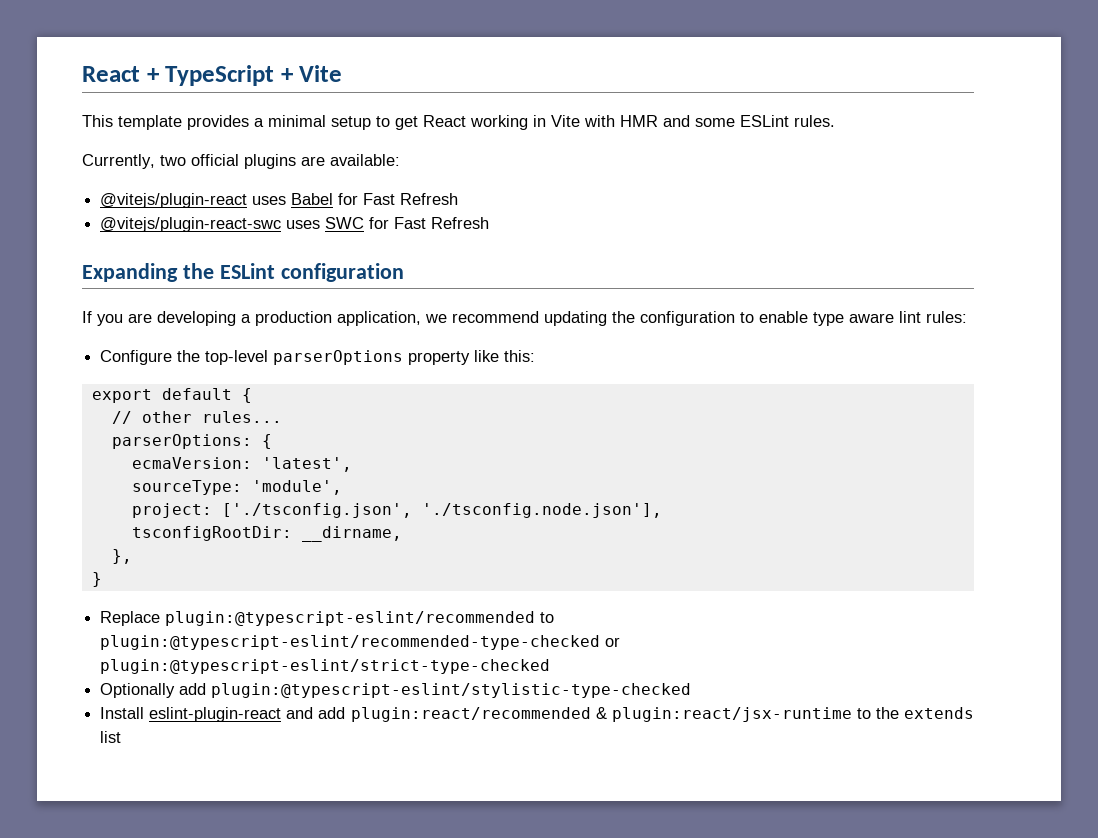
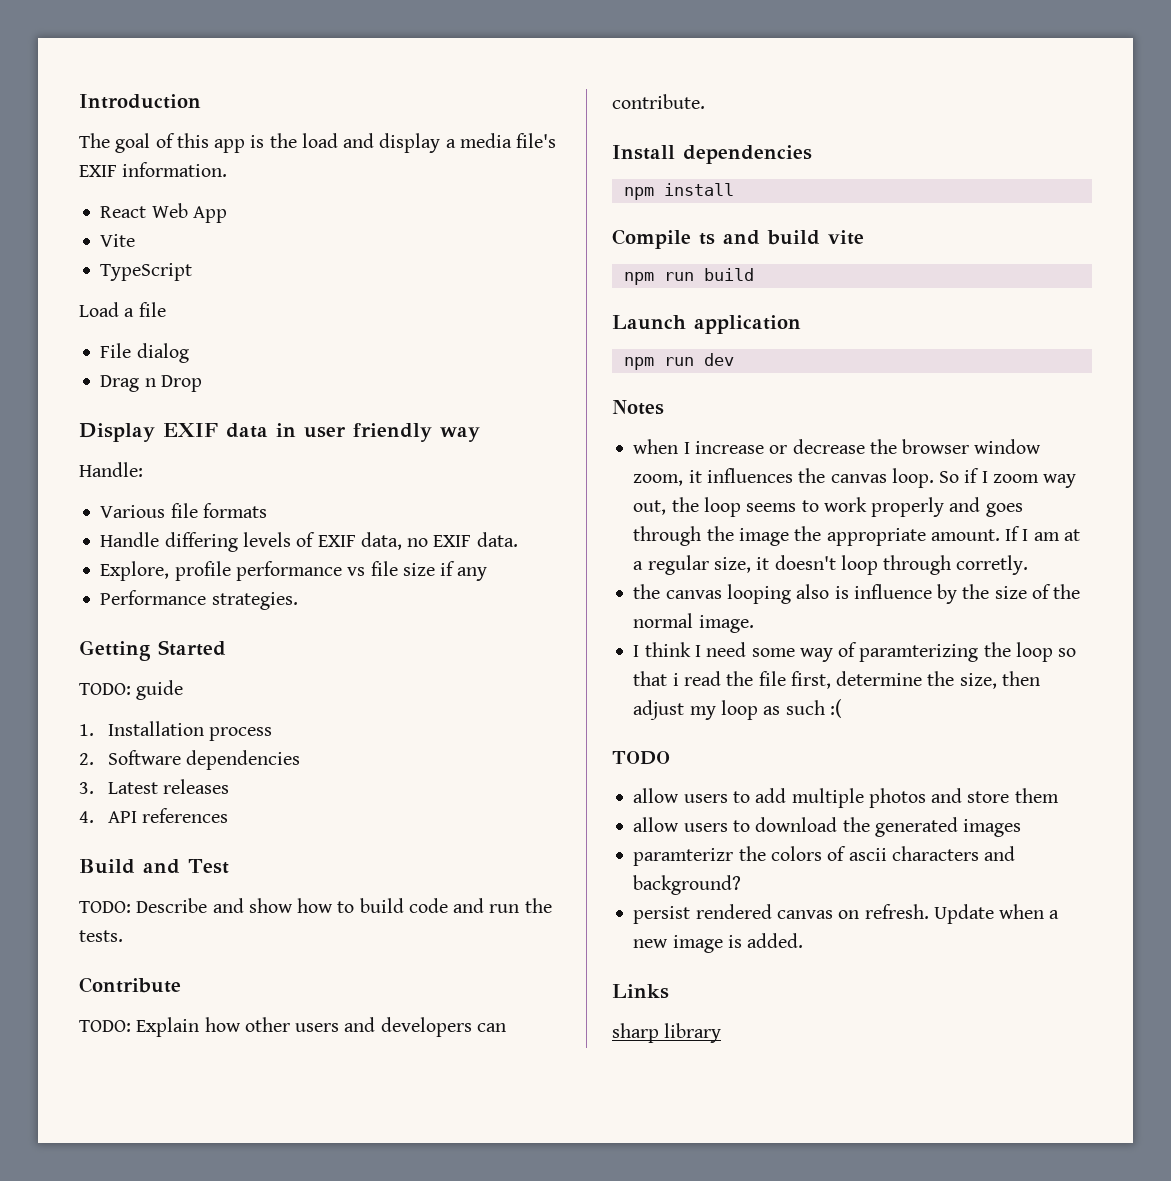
[82,65,343,86] [82,115,835,130] [82,154,400,169] [100,193,459,208] [100,217,490,232] [82,263,404,282] [82,311,967,326] [100,350,536,365] [91,388,252,403] [111,411,282,424] [111,434,272,449] [131,457,352,472] [131,480,342,495] [131,503,662,518] [131,526,402,542] [111,549,132,564] [91,572,102,587] [100,611,555,626] [100,635,621,650] [100,659,551,674] [100,683,692,698] [100,707,974,722] [100,731,122,743] React + TypeScript + Vite // This template provides a minimal setup to get React working in Vite with HMR and some ESLint rules. // Currently, two official plugins are available: // @vitejs/plugin-react uses Babel for Fast Refresh // @vitejs/plugin-react-swc uses SWC for Fast Refresh // Expanding the ESLint configuration // If you are developing a production application, we recommend updating the configuration to enable type aware lint rules: // Configure the top-level parserOptions property like this: // export default { // // other rules... // parserOptions: { // ecmaVersion: 'latest', // sourceType: 'module', // project: ['./tsconfig.json', './tsconfig.node.json'], // tsconfigRootDir: __dirname, // }, // } // Replace plugin:@typescript-eslint/recommended to plugin:@typescript-eslint/recommended-type-checked or plugin:@typescript-eslint/strict-type-checked // Optionally add plugin:@typescript-eslint/stylistic-type-checked // Install eslint-plugin-react and add plugin:react/recommended & plugin:react/jsx-runtime to the extends list -> [79,94,201,109] [79,133,557,153] [79,162,228,177] [100,203,227,223] [100,234,136,247] [100,263,193,281] [79,302,166,317] [100,343,189,363] [100,375,202,392] [79,423,480,442] [79,462,143,477] [100,503,267,518] [100,532,518,552] [100,561,488,581] [100,590,298,610] [79,640,226,661] [79,680,184,700] [79,721,272,741] [79,750,300,770] [79,779,229,794] [79,808,228,823] [79,859,229,874] [79,898,552,913] [79,930,123,942] [79,977,181,993] [79,1017,506,1037] [612,94,705,109] [612,145,812,164] [623,183,734,200] [612,229,864,249] [623,268,754,285] [612,315,801,334] [623,353,734,370] [612,400,664,415] [633,439,1042,454] [633,468,1077,488] [633,497,1023,517] [633,526,1080,546] [633,555,1029,575] [633,584,1081,604] [633,613,754,633] [633,642,1077,662] [633,671,1040,689] [633,699,842,720] [612,751,670,765] [633,788,1059,808] [633,817,1022,837] [633,846,1016,866] [633,875,742,895] [633,904,1060,924] [633,933,804,953] [612,984,669,999] [612,1023,722,1043] Introduction // The goal of this app is the load and display a media file's EXIF information. // React Web App // Vite // TypeScript // Load a file // File dialog // Drag n Drop // Display EXIF data in user friendly way // Handle: // Various file formats // Handle differing levels of EXIF data, no EXIF data. // Explore, profile performance vs file size if any // Performance strategies. // Getting Started // TODO: guide // 1. Installation process // 2. Software dependencies // 3. Latest releases // 4. API references // Build and Test // TODO: Describe and show how to build code and run the tests. // Contribute // TODO: Explain how other users and developers can contribute. // Install dependencies // npm install // Compile ts and build vite // npm run build // Launch application // npm run dev // Notes // when I increase or decrease the browser window zoom, it influences the canvas loop. So if I zoom way out, the loop seems to work properly and goes through the image the appropriate amount. If I am at a regular size, it doesn't loop through corretly. // the canvas looping also is influence by the size of the normal image. // I think I need some way of paramterizing the loop so that i read the file first, determine the size, then adjust my loop as such :( // TODO // allow users to add multiple photos and store them // allow users to download the generated images // paramterizr the colors of ascii characters and background? // persist rendered canvas on refresh. Update when a new image is added. // Links // sharp library

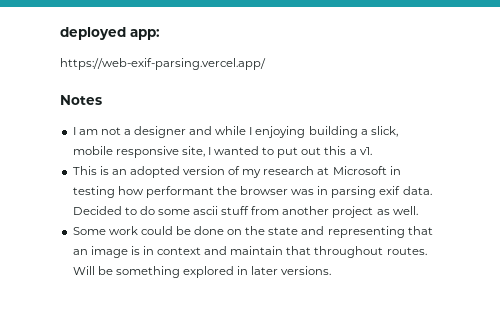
[79,94,201,109] [79,133,557,153] [79,162,228,177] [100,203,227,223] [100,234,136,247] [100,263,193,281] [79,302,166,317] [100,343,189,363] [100,375,202,392] [79,423,480,442] [79,462,143,477] [100,503,267,518] [100,532,518,552] [100,561,488,581] [100,590,298,610] [79,640,226,661] [79,680,184,700] [79,721,272,741] [79,750,300,770] [79,779,229,794] [79,808,228,823] [79,859,229,874] [79,898,552,913] [79,930,123,942] [79,977,181,993] [79,1017,506,1037] [612,94,705,109] [612,145,812,164] [623,183,734,200] [612,229,864,249] [623,268,754,285] [612,315,801,334] [623,353,734,370] [612,400,664,415] [633,439,1042,454] [633,468,1077,488] [633,497,1023,517] [633,526,1080,546] [633,555,1029,575] [633,584,1081,604] [633,613,754,633] [633,642,1077,662] [633,671,1040,689] [633,699,842,720] [612,751,670,765] [633,788,1059,808] [633,817,1022,837] [633,846,1016,866] [633,875,742,895] [633,904,1060,924] [633,933,804,953] [612,984,669,999] [612,1023,722,1043] Introduction // The goal of this app is the load and display a media file's EXIF information. // React Web App // Vite // TypeScript // Load a file // File dialog // Drag n Drop // Display EXIF data in user friendly way // Handle: // Various file formats // Handle differing levels of EXIF data, no EXIF data. // Explore, profile performance vs file size if any // Performance strategies. // Getting Started // TODO: guide // 1. Installation process // 2. Software dependencies // 3. Latest releases // 4. API references // Build and Test // TODO: Describe and show how to build code and run the tests. // Contribute // TODO: Explain how other users and developers can contribute. // Install dependencies // npm install // Compile ts and build vite // npm run build // Launch application // npm run dev // Notes // when I increase or decrease the browser window zoom, it influences the canvas loop. So if I zoom way out, the loop seems to work properly and goes through the image the appropriate amount. If I am at a regular size, it doesn't loop through corretly. // the canvas looping also is influence by the size of the normal image. // I think I need some way of paramterizing the loop so that i read the file first, determine the size, then adjust my loop as such :( // TODO // allow users to add multiple photos and store them // allow users to download the generated images // paramterizr the colors of ascii characters and background? // persist rendered canvas on refresh. Update when a new image is added. // Links // sharp library -> [60,27,160,40] [60,58,266,70] [60,95,102,105] [72,126,398,138] [72,146,372,158] [72,166,401,178] [72,186,432,198] [72,206,418,218] [72,226,433,238] [72,246,427,258] [72,266,332,278] deployed app: // https://web-exif-parsing.vercel.app/ // Notes // I am not a designer and while I enjoying building a slick, mobile responsive site, I wanted to put out this a v1. // This is an adopted version of my research at Microsoft in testing how performant the browser was in parsing exif data. Decided to do some ascii stuff from another project as well. // Some work could be done on the state and representing that an image is in context and maintain that throughout routes. Will be something explored in later versions.

